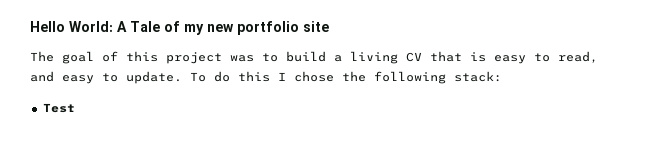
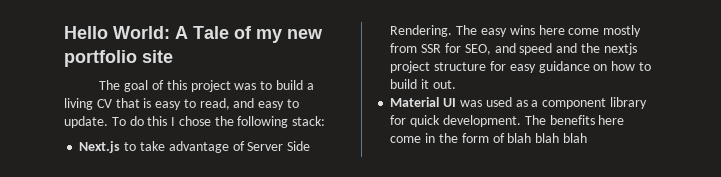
[42,103,75,113] Test -> [79,141,311,153] [390,25,642,37] [390,43,637,55] [390,61,651,73] [390,79,456,89] [390,97,647,109] [390,115,625,127] [390,133,587,143] Next.js to take advantage of Server Side Rendering. The easy wins here come mostly from SSR for SEO, and speed and the nextjs project structure for easy guidance on how to build it out. // Material UI was used as a component library for quick development. The benefits here come in the form of blah blah blah

